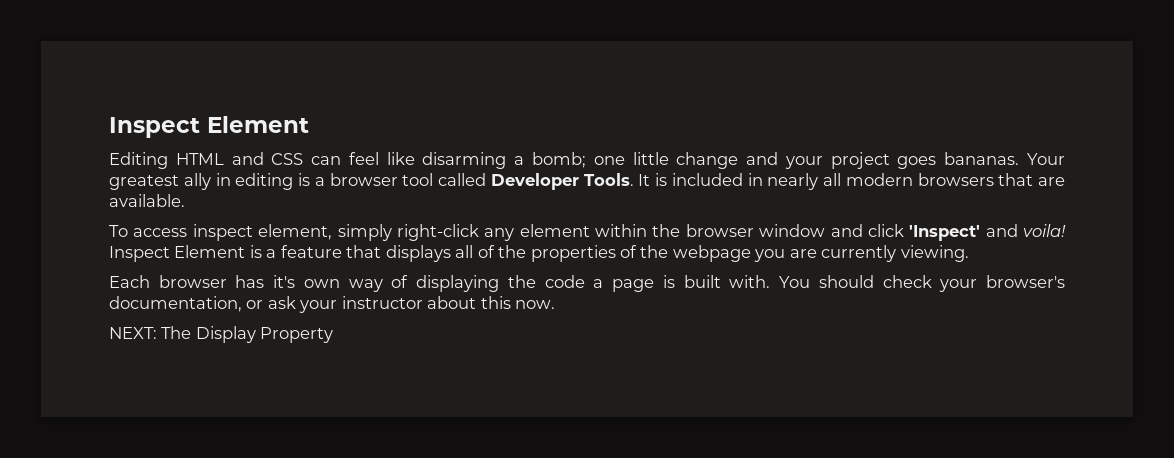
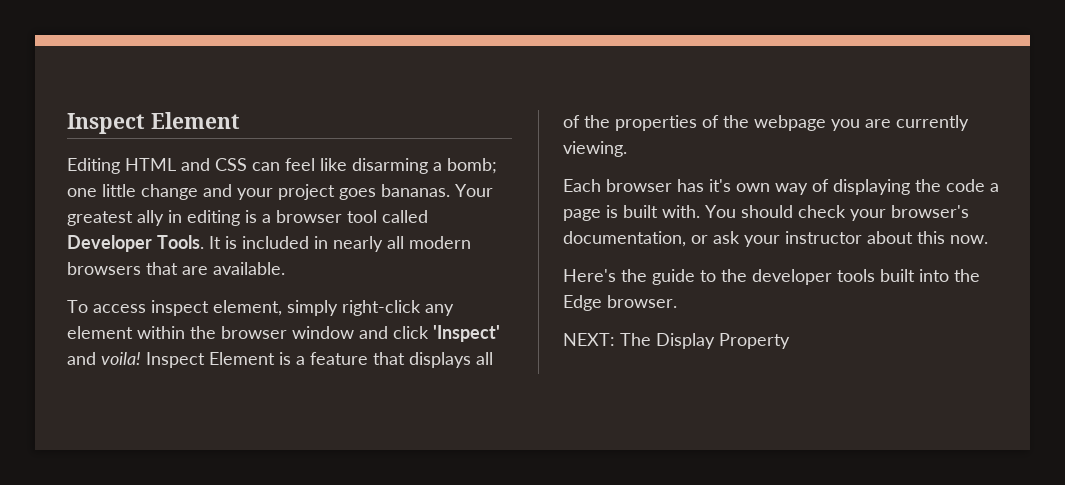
(556, 304) none -> [563,269,980,285] [563,295,677,311] // Here's the guide to the developer tools built into the Edge browser.

